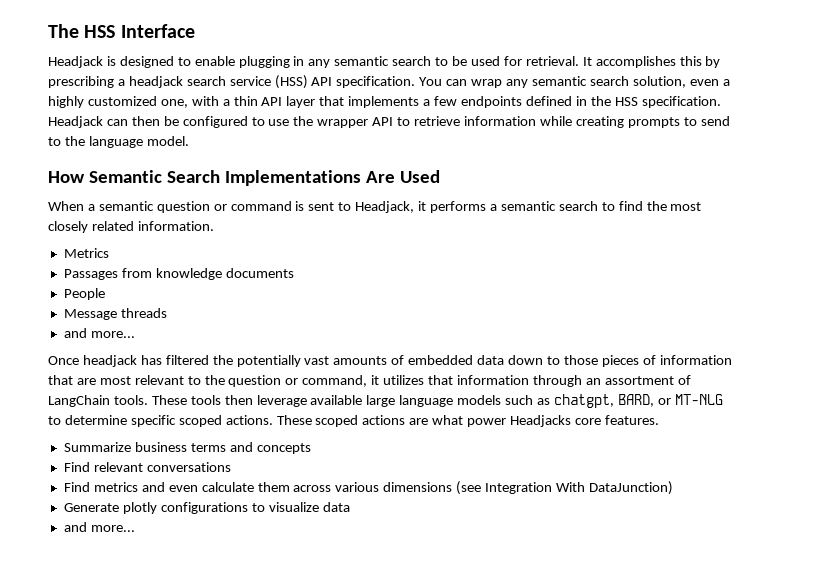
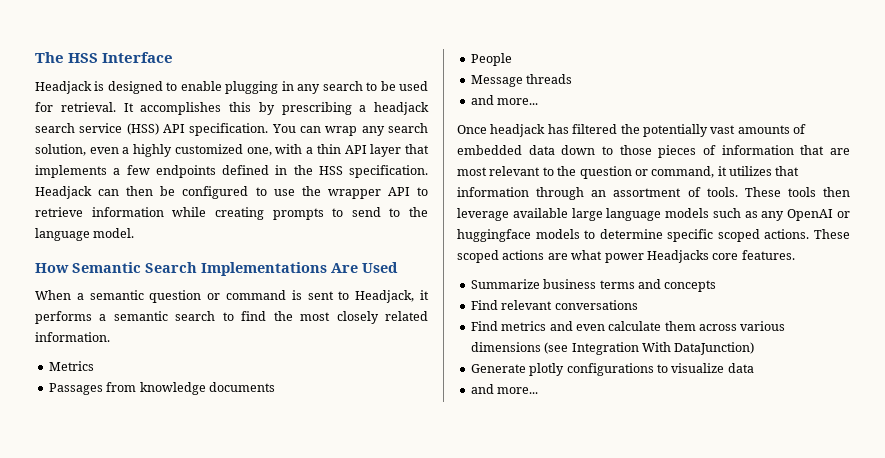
[334,56,390,66] semantic -> (321, 89) none
[531,76,587,86] semantic -> (385, 131) none
[48,395,110,407] LangChain -> (701, 192) none
[553,394,723,408] chatgpt, BARD, or MT-NLG -> [761,209,850,221] [457,229,580,242] any OpenAI or huggingface models

